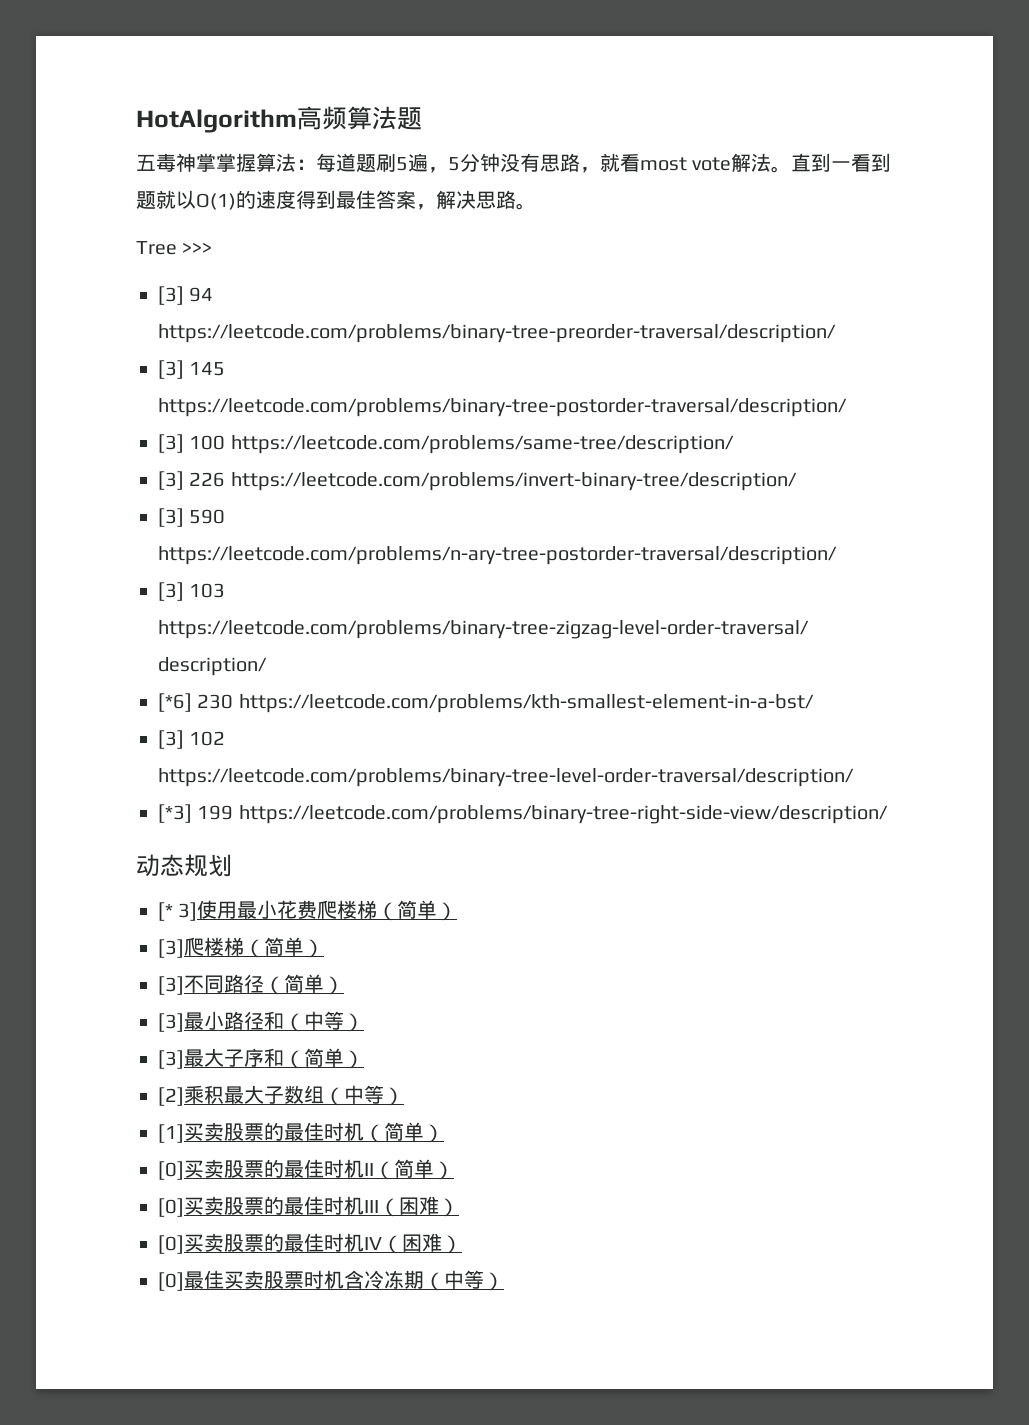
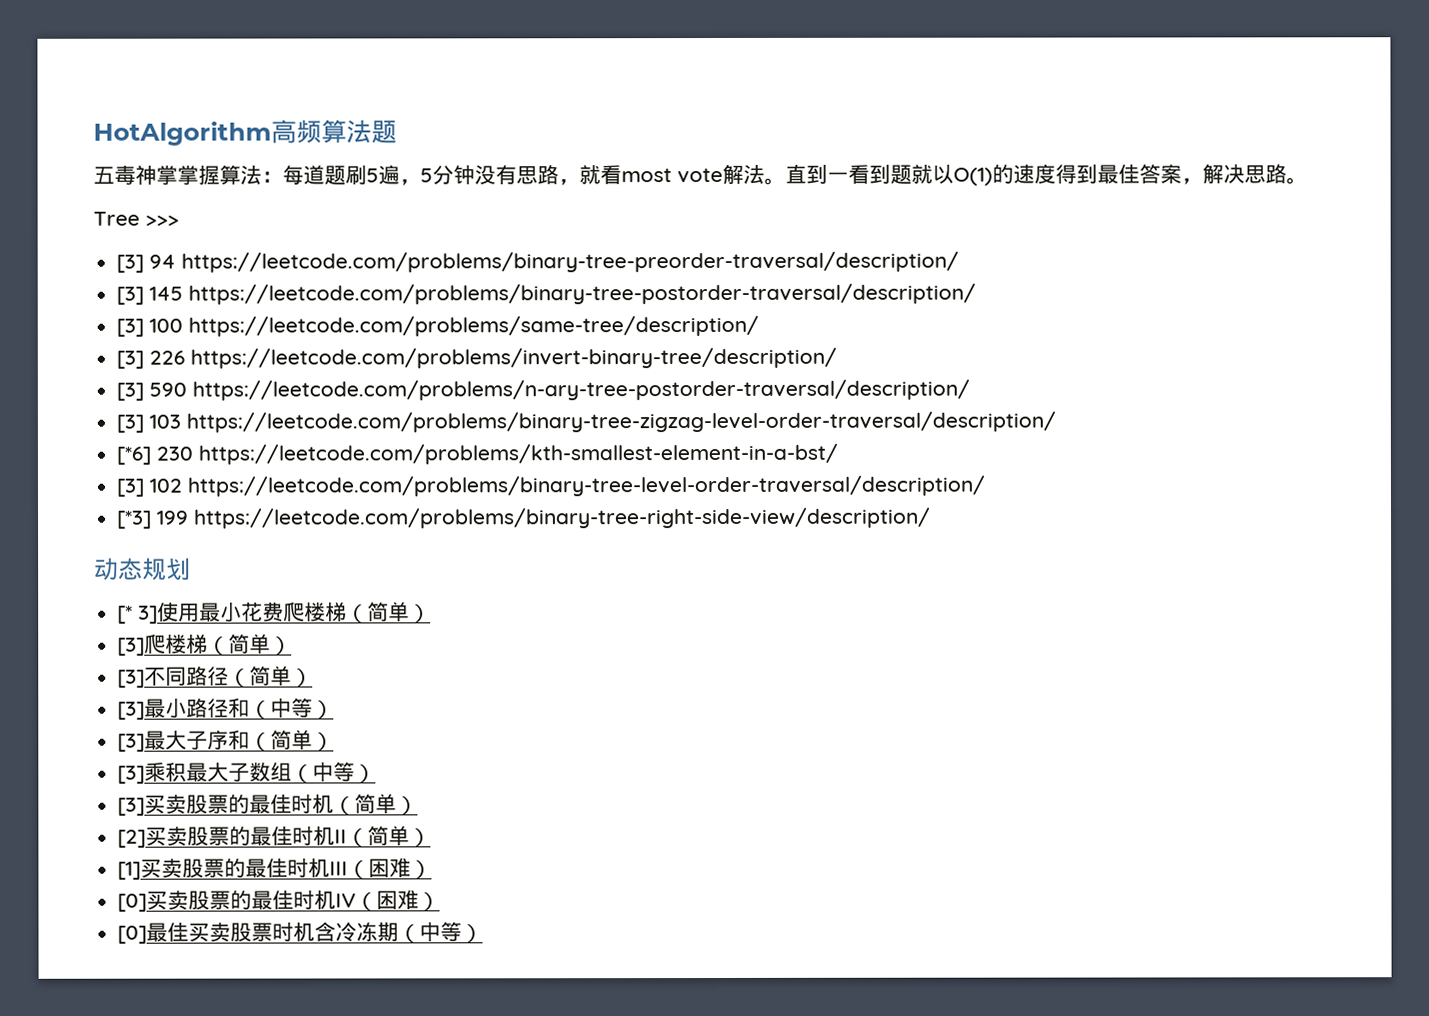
[158,1087,184,1106] [2] -> [117,765,146,784] [3]
[158,1124,184,1143] [1] -> [117,797,146,816] [3]
[158,1161,184,1180] [0] -> [117,829,147,848] [2]
[158,1198,184,1217] [0] -> [117,861,142,880] [1]

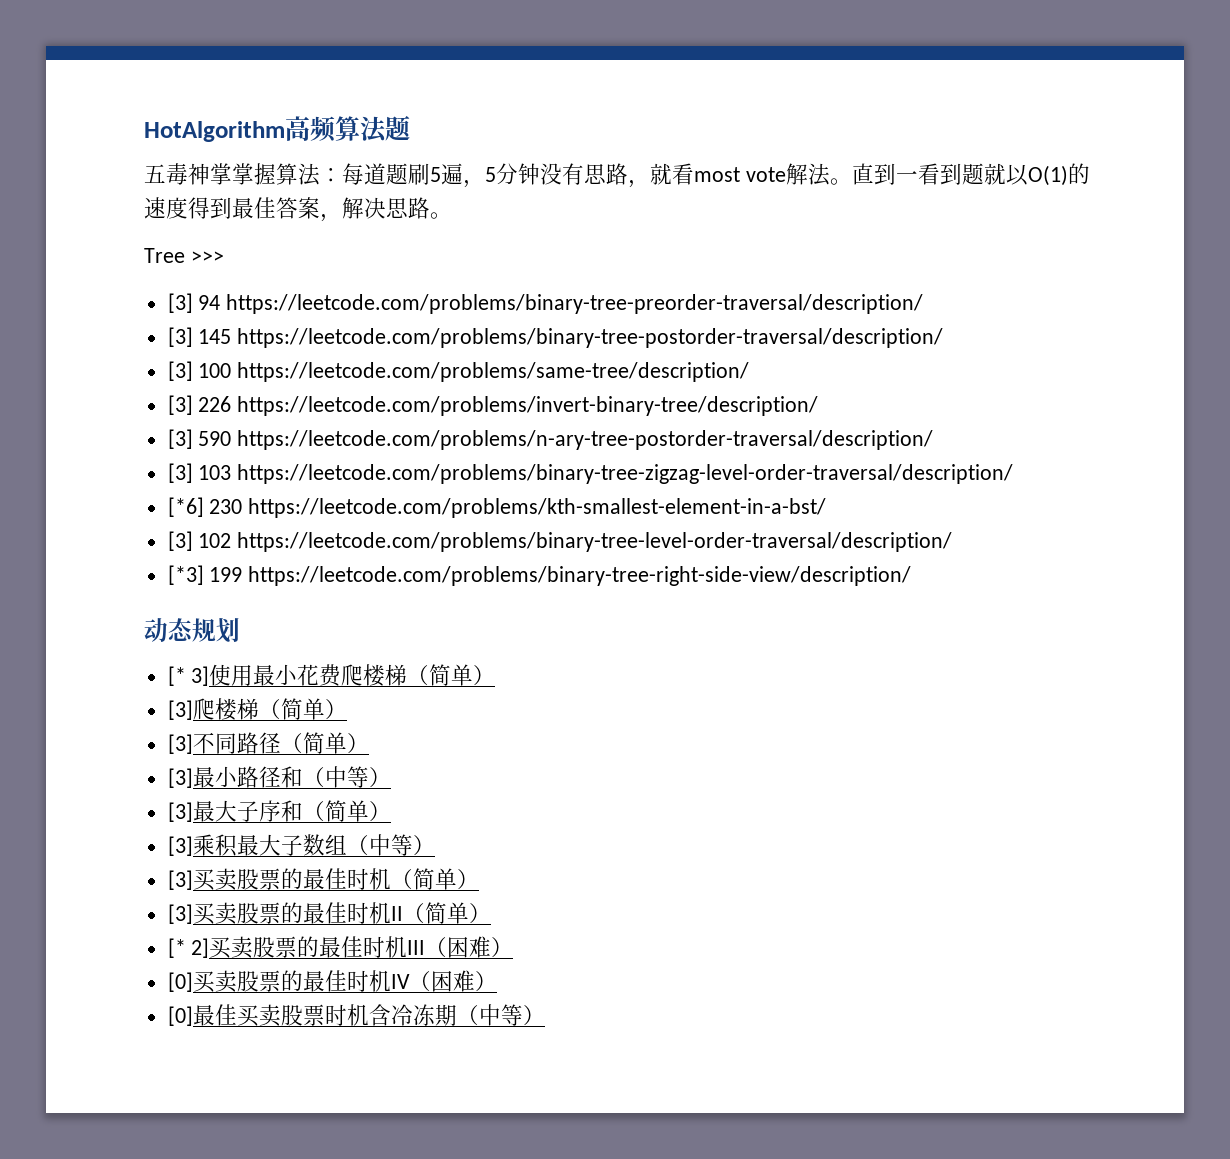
[117,829,147,848] [2] -> [167,904,193,924] [3]
[117,861,142,880] [1] -> [167,938,210,958] [* 2]

